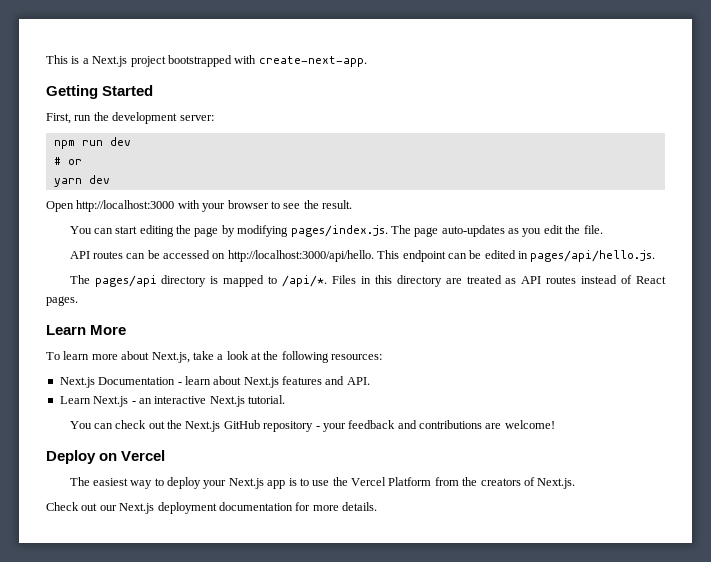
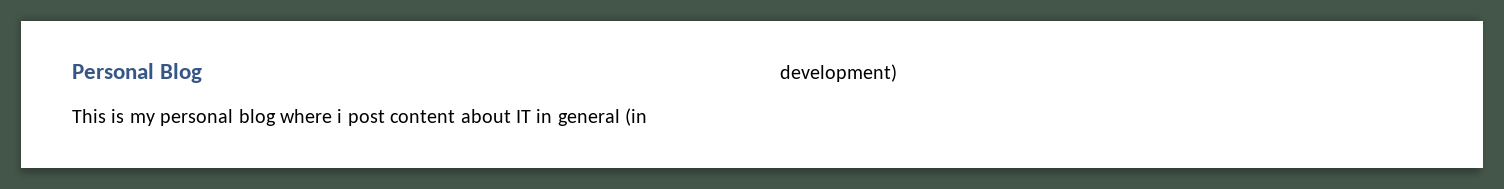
[46,55,367,67] [46,85,154,99] [46,112,214,124] [53,137,131,149] [53,157,82,165] [53,175,110,187] [46,200,352,212] [69,225,603,237] [69,250,656,262] [69,275,667,287] [46,296,78,306] [46,325,127,335] [46,351,383,363] [59,376,370,388] [59,395,285,407] [69,420,555,432] [46,450,166,464] [69,477,576,489] [46,502,377,514] This is a Next.js project bootstrapped with create-next-app. // Getting Started // First, run the development server: // npm run dev // # or // yarn dev // Open http://localhost:3000 with your browser to see the result. // You can start editing the page by modifying pages/index.js. The page auto-updates as you edit the file. // API routes can be accessed on http://localhost:3000/api/hello. This endpoint can be edited in pages/api/hello.js. // The pages/api directory is mapped to /api/*. Files in this directory are treated as API routes instead of React pages. // Learn More // To learn more about Next.js, take a look at the following resources: // Next.js Documentation - learn about Next.js features and API. // Learn Next.js - an interactive Next.js tutorial. // You can check out the Next.js GitHub repository - your feedback and contributions are welcome! // Deploy on Vercel // The easiest way to deploy your Next.js app is to use the Vercel Platform from the creators of Next.js. // Check out our Next.js deployment documentation for more details. -> [72,63,203,83] [72,108,648,126] [780,64,897,82] Personal Blog // This is my personal blog where i post content about IT in general (in development)

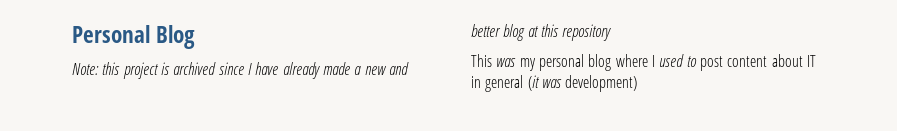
(203, 73) none -> [72,62,409,79] [471,24,612,41] // Note: this project is archived since I have already made a new and better blog at this repository
[111,109,125,123] is -> [496,58,517,67] was
[337,109,343,123] i -> [651,54,697,67] I used to
[625,108,648,126] (in -> [527,75,562,91] (it was

